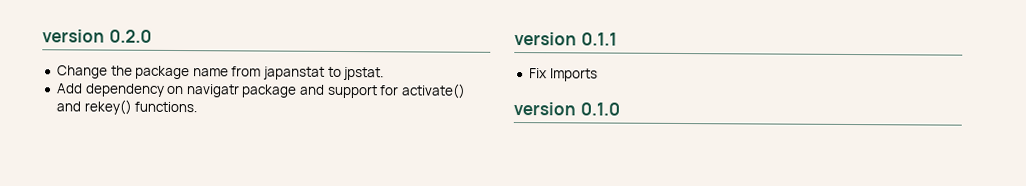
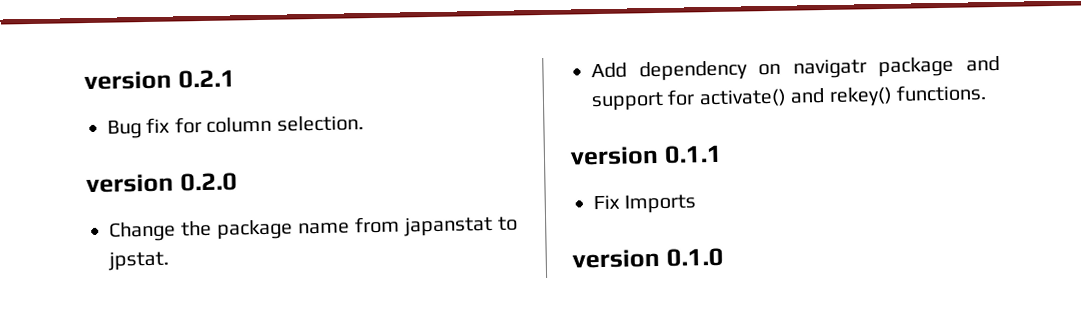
[42,29,105,43] version -> [84,69,236,91] [107,115,364,139] [86,173,174,194] version 0.2.1 // Bug fix for column selection. // version

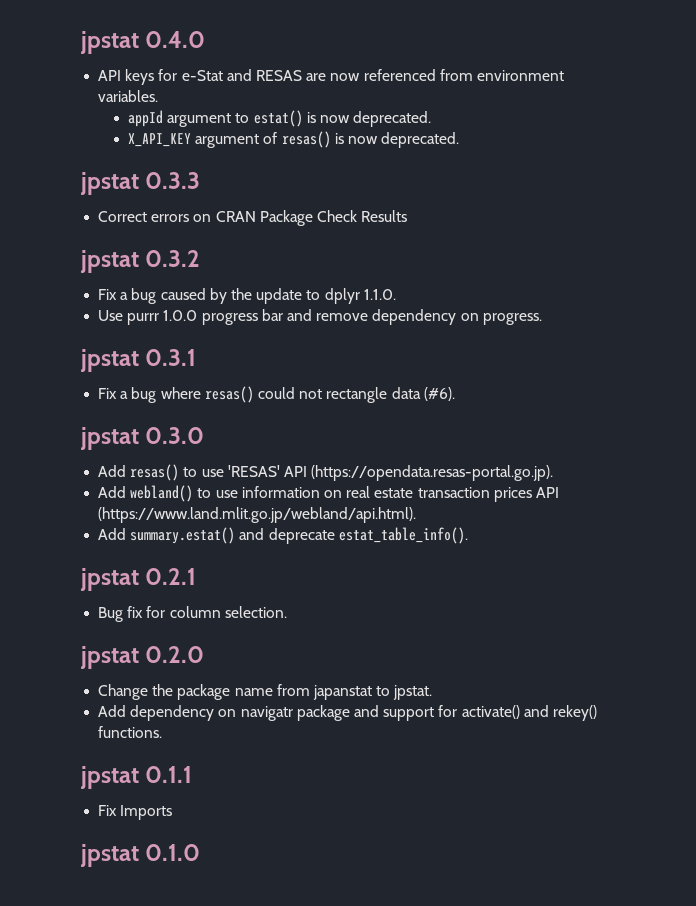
[84,70,172,91] version -> [80,31,206,54] [98,69,564,85] [98,90,159,102] [128,110,432,127] [128,131,460,148] [80,172,201,195] [98,210,408,226] [80,250,201,273] [98,288,396,304] [98,309,542,325] [80,349,197,372] [98,386,455,403] [80,427,205,450] [98,464,554,481] [98,485,559,502] [98,507,417,523] [98,527,468,544] [80,568,139,591] jpstat 0.4.0 // API keys for e-Stat and RESAS are now referenced from environment variables. // appId argument to estat() is now deprecated. // X_API_KEY argument of resas() is now deprecated. // jpstat 0.3.3 // Correct errors on CRAN Package Check Results // jpstat 0.3.2 // Fix a bug caused by the update to dplyr 1.1.0. // Use purrr 1.0.0 progress bar and remove dependency on progress. // jpstat 0.3.1 // Fix a bug where resas() could not rectangle data (#6). // jpstat 0.3.0 // Add resas() to use 'RESAS' API (https://opendata.resas-portal.go.jp). // Add webland() to use information on real estate transaction prices API (https://www.land.mlit.go.jp/webland/api.html). // Add summary.estat() and deprecate estat_table_info(). // jpstat
[86,173,174,194] version -> [80,646,139,669] jpstat
[570,145,659,166] version -> [80,766,139,789] jpstat
[572,248,660,269] version -> [80,844,139,867] jpstat

